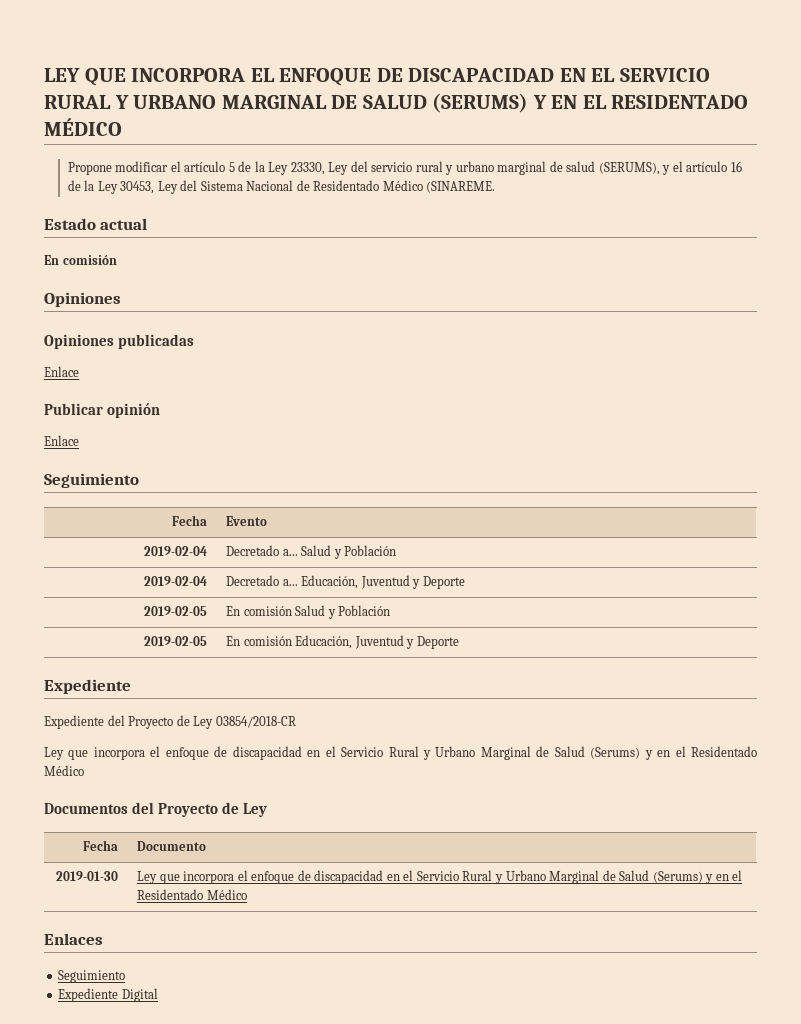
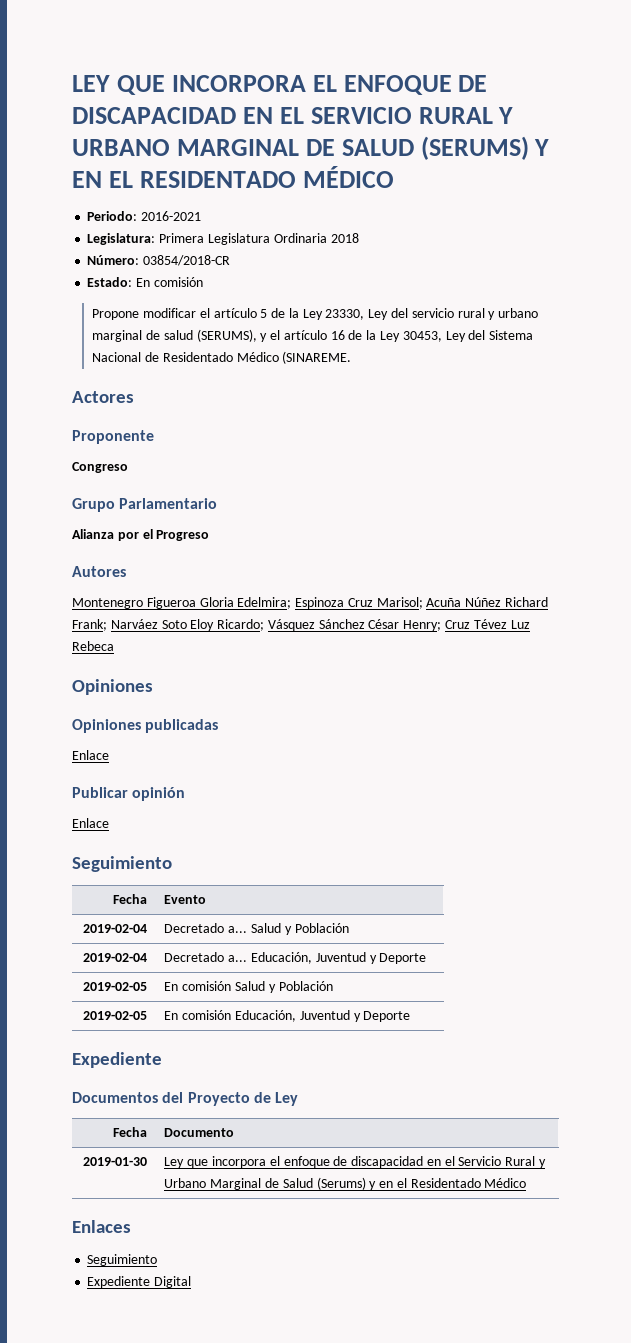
(122, 127) none -> [87,211,202,221] [87,233,359,245] [87,255,231,266] [87,277,203,287] // Periodo: 2016-2021 // Legislatura: Primera Legislatura Ordinaria 2018 // Número: 03854/2018-CR // Estado: En comisión
[44,218,148,230] [44,255,117,265] Estado actual // En comisión -> [72,391,134,403] [72,430,154,444] [72,462,128,473] [72,498,218,512] [72,529,210,541] [72,566,126,577] [72,597,549,609] [72,619,530,631] [72,641,114,651] Actores // Proponente // Congreso // Grupo Parlamentario // Alianza por el Progreso // Autores // Montenegro Figueroa Gloria Edelmira; Espinoza Cruz Marisol; Acuña Núñez Richard Frank; Narváez Soto Eloy Ricardo; Vásquez Sánchez César Henry; Cruz Tévez Luz Rebeca
[44,715,296,729] [44,746,758,760] [44,765,84,776] // Expediente del Proyecto de Ley 03854/2018-CR // Ley que incorpora el enfoque de discapacidad en el Servicio Rural y Urbano Marginal de Salud (Serums) y en el Residentado Médico -> (162, 1060) none

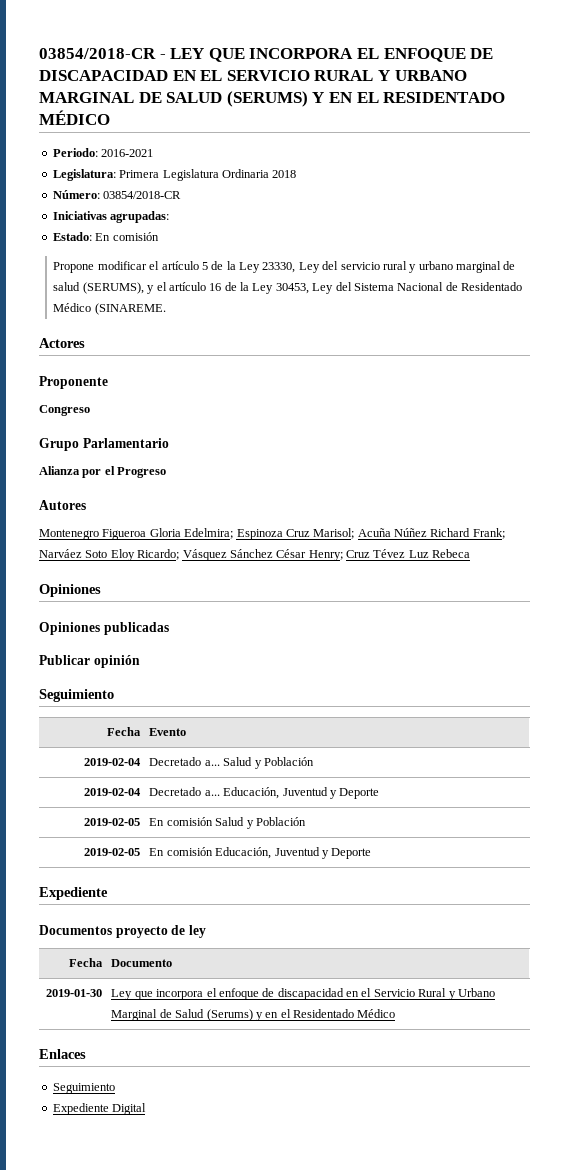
(72, 83) none -> [39,48,166,59] 03854/2018-CR -
(231, 260) none -> [52,211,170,223] // Iniciativas agrupadas:
[72,750,109,760] // Enlace -> (169, 628) none
[72,818,109,828] // Enlace -> (140, 661) none
[162,1092,299,1106] del Proyecto de Ley -> [115,925,206,938] proyecto de ley

